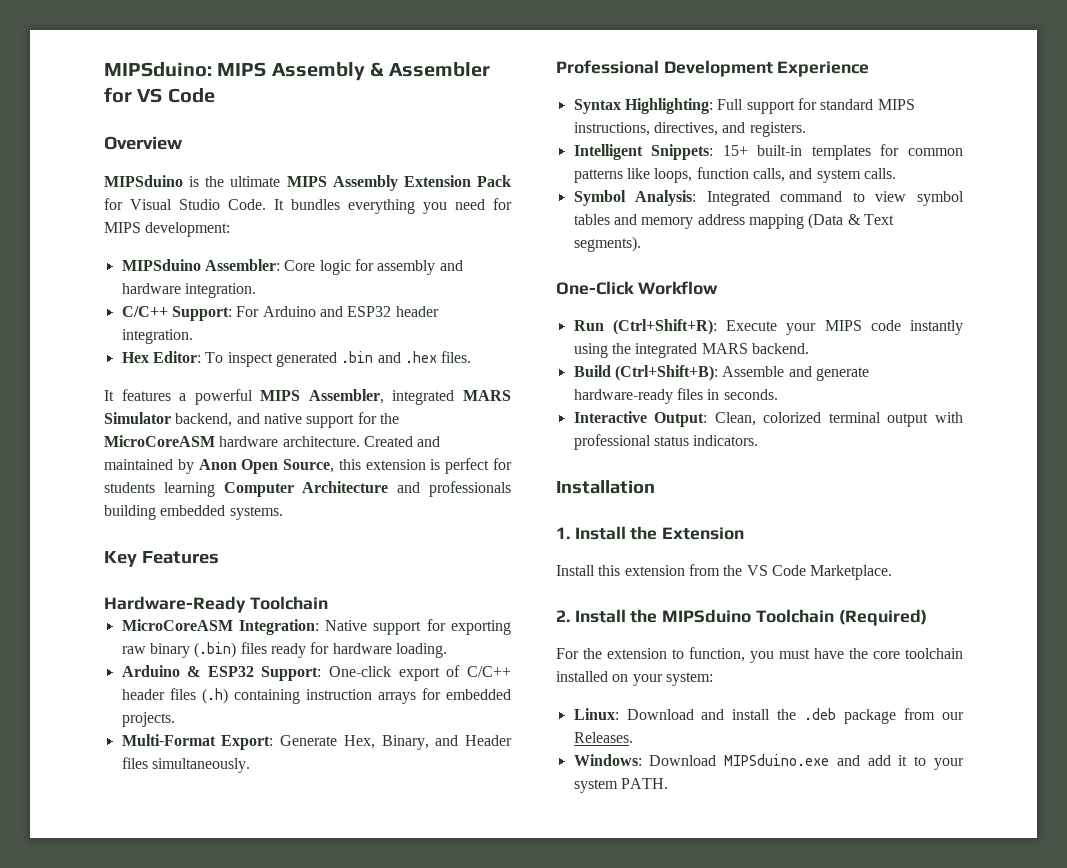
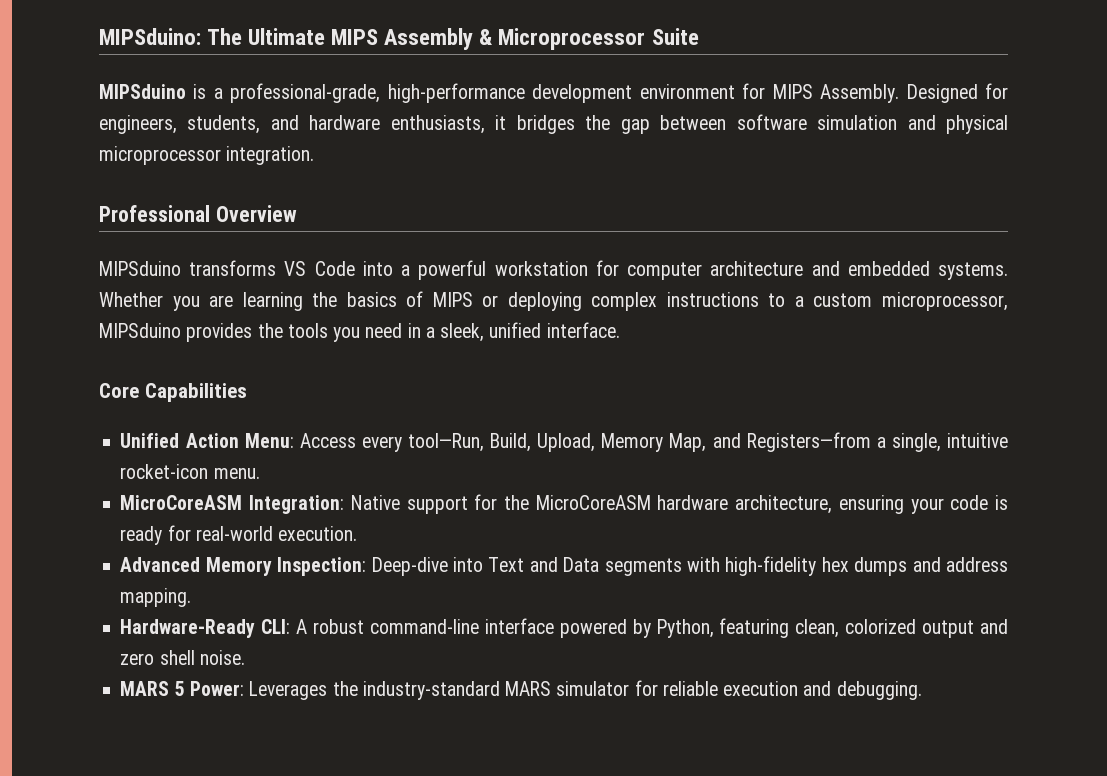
(212, 69) none -> [207,28,326,45] The Ultimate
[388,62,490,77] [104,87,215,103] [104,136,183,150] [104,175,511,191] [104,198,512,214] [104,222,231,237] [121,259,463,275] [121,283,256,298] [121,306,439,321] [121,329,193,344] [121,351,472,367] [104,389,511,405] [104,412,399,428] [104,435,441,447] [104,458,512,474] [104,481,512,497] [104,505,283,520] [104,551,219,567] [104,596,328,613] Assembler for VS Code // Overview // MIPSduino is the ultimate MIPS Assembly Extension Pack for Visual Studio Code. It bundles everything you need for MIPS development: // MIPSduino Assembler: Core logic for assembly and hardware integration. // C/C++ Support: For Arduino and ESP32 header integration. // Hex Editor: To inspect generated .bin and .hex files. // It features a powerful MIPS Assembler, integrated MARS Simulator backend, and native support for the MicroCoreASM hardware architecture. Created and maintained by Anon Open Source, this extension is perfect for students learning Computer Architecture and professionals building embedded systems. // Key Features // Hardware-Ready Toolchain -> [498,28,699,50] [99,83,1009,103] [99,114,1008,134] [99,146,315,165] [99,205,297,222] [99,260,1009,280] [99,291,1008,311] [99,322,620,342] [99,383,247,402] [120,432,1008,452] [120,464,260,479] Microprocessor Suite // MIPSduino is a professional-grade, high-performance development environment for MIPS Assembly. Designed for engineers, students, and hardware enthusiasts, it bridges the gap between software simulation and physical microprocessor integration. // Professional Overview // MIPSduino transforms VS Code into a powerful workstation for computer architecture and embedded systems. Whether you are learning the basics of MIPS or deploying complex instructions to a custom microprocessor, MIPSduino provides the tools you need in a sleek, unified interface. // Core Capabilities // Unified Action Menu: Access every tool—Run, Build, Upload, Memory Map, and Registers—from a single, intuitive rocket-icon menu.
[451,620,512,635] [121,642,447,658] [121,665,511,681] [121,688,512,704] [121,712,175,727] [121,734,512,750] [121,757,250,773] [556,60,870,77] [573,98,915,114] [573,122,806,137] [573,144,963,160] [573,167,896,183] [573,190,964,206] [573,213,894,229] [573,236,641,252] [556,281,718,295] [573,319,963,335] [573,343,809,358] [573,365,869,381] [573,388,778,404] [573,411,963,427] [573,434,759,450] [556,480,655,494] [556,526,745,540] [556,564,893,580] [556,609,927,626] [556,647,963,663] [556,671,713,686] [573,708,964,724] [573,732,633,743] [573,754,964,770] [573,778,668,793] exporting raw binary (.bin) files ready for hardware loading. // Arduino & ESP32 Support: One-click export of C/C++ header files (.h) containing instruction arrays for embedded projects. // Multi-Format Export: Generate Hex, Binary, and Header files simultaneously. // Professional Development Experience // Syntax Highlighting: Full support for standard MIPS instructions, directives, and registers. // Intelligent Snippets: 15+ built-in templates for common patterns like loops, function calls, and system calls. // Symbol Analysis: Integrated command to view symbol tables and memory address mapping (Data & Text segments). // One-Click Workflow // Run (Ctrl+Shift+R): Execute your MIPS code instantly using the integrated MARS backend. // Build (Ctrl+Shift+B): Assemble and generate hardware-ready files in seconds. // Interactive Output: Clean, colorized terminal output with professional status indicators. // Installation // 1. Install the Extension // Install this extension from the VS Code Marketplace. // 2. Install the MIPSduino Toolchain (Required) // For the extension to function, you must have the core toolchain installed on your system: // Linux: Download and install the .deb package from our Releases. // Windows: Download MIPSduino.exe and add it to your system PATH. -> [504,495,1008,514] [120,525,358,545] [120,556,1008,576] [120,588,192,607] [120,618,1009,638] [120,650,245,665] [120,680,922,700] the MicroCoreASM hardware architecture, ensuring your code is ready for real-world execution. // Advanced Memory Inspection: Deep-dive into Text and Data segments with high-fidelity hex dumps and address mapping. // Hardware-Ready CLI: A robust command-line interface powered by Python, featuring clean, colorized output and zero shell noise. // MARS 5 Power: Leverages the industry-standard MARS simulator for reliable execution and debugging.

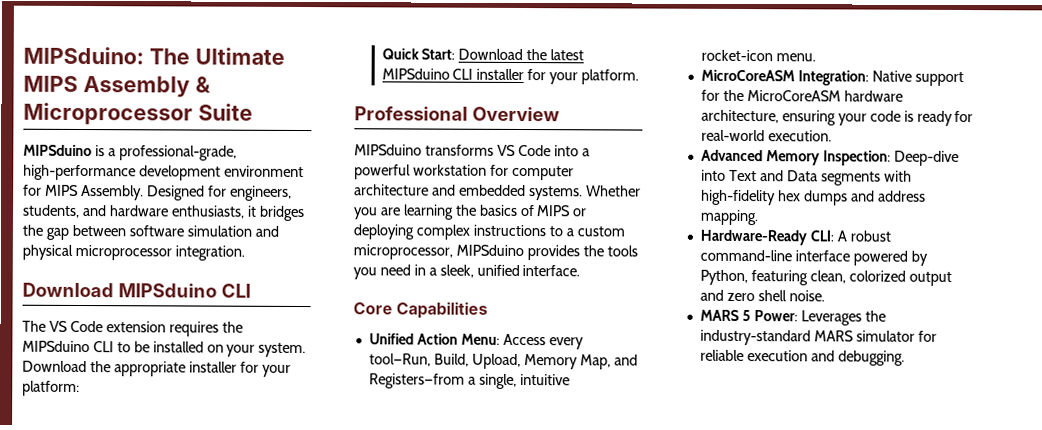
(315, 155) none -> [22,282,251,298] [22,320,243,337] [22,340,307,358] [22,360,291,377] [22,380,80,396] [381,48,585,61] [381,68,640,85] // Download MIPSduino CLI // The VS Code extension requires the MIPSduino CLI to be installed on your system. Download the appropriate installer for your platform: // Quick Start: Download the latest MIPSduino CLI installer for your platform.

